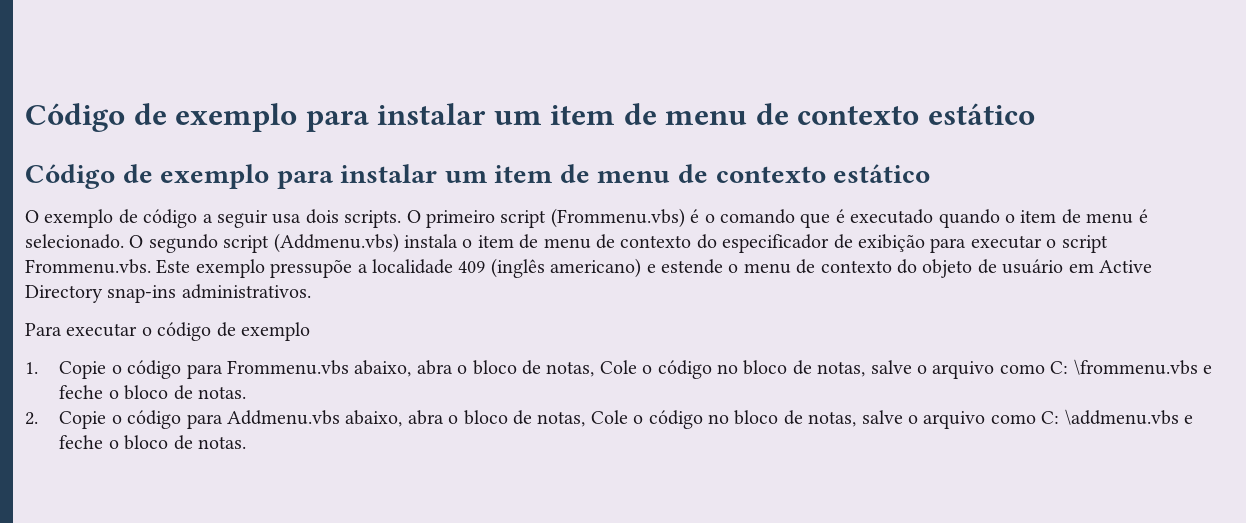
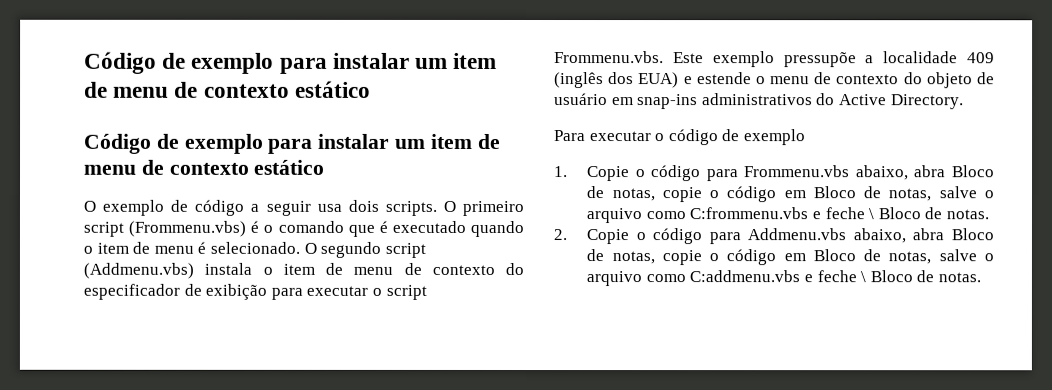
[550,258,642,278] americano) -> [608,72,680,89] dos EUA)
[1099,260,1152,273] [25,284,311,303] Active Directory snap-ins administrativos. -> [637,93,964,110] snap-ins administrativos do Active Directory.
[457,359,1213,379] [59,385,169,400] o bloco de notas, Cole o código no bloco de notas, salve o arquivo como C: \frommenu.vbs e feche o bloco -> [952,165,995,178] [586,186,995,203] [586,207,921,224] Bloco de notas, copie o código em Bloco de notas, salve o arquivo como C:frommenu.vbs e feche \ Bloco
[448,409,1194,429] [59,435,169,450] o bloco de notas, Cole o código no bloco de notas, salve o arquivo como C: \addmenu.vbs e feche o bloco -> [951,228,994,241] [586,249,994,266] [586,270,913,287] Bloco de notas, copie o código em Bloco de notas, salve o arquivo como C:addmenu.vbs e feche \ Bloco

